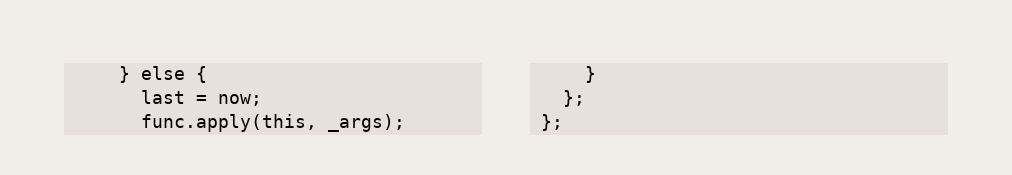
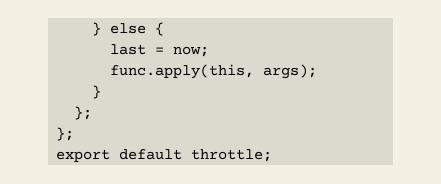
[327,114,405,132] _args); -> [262,64,317,79] args);
(563, 122) none -> [55,149,272,162] // export default throttle;

